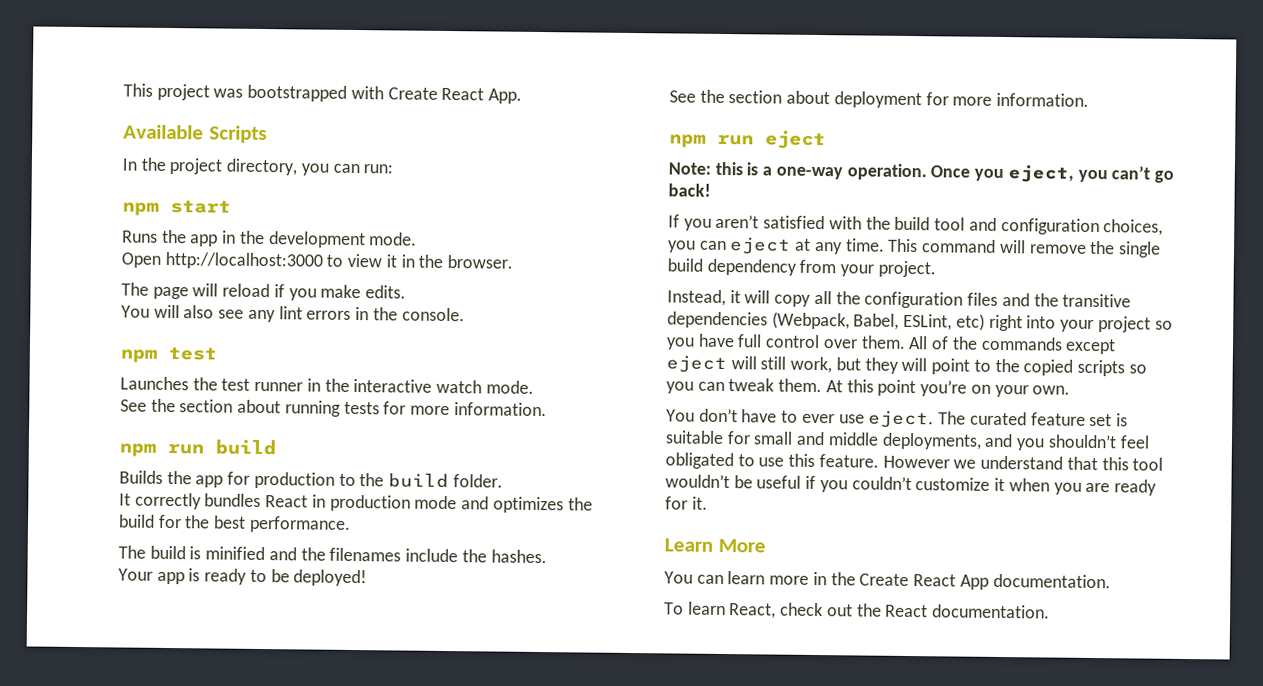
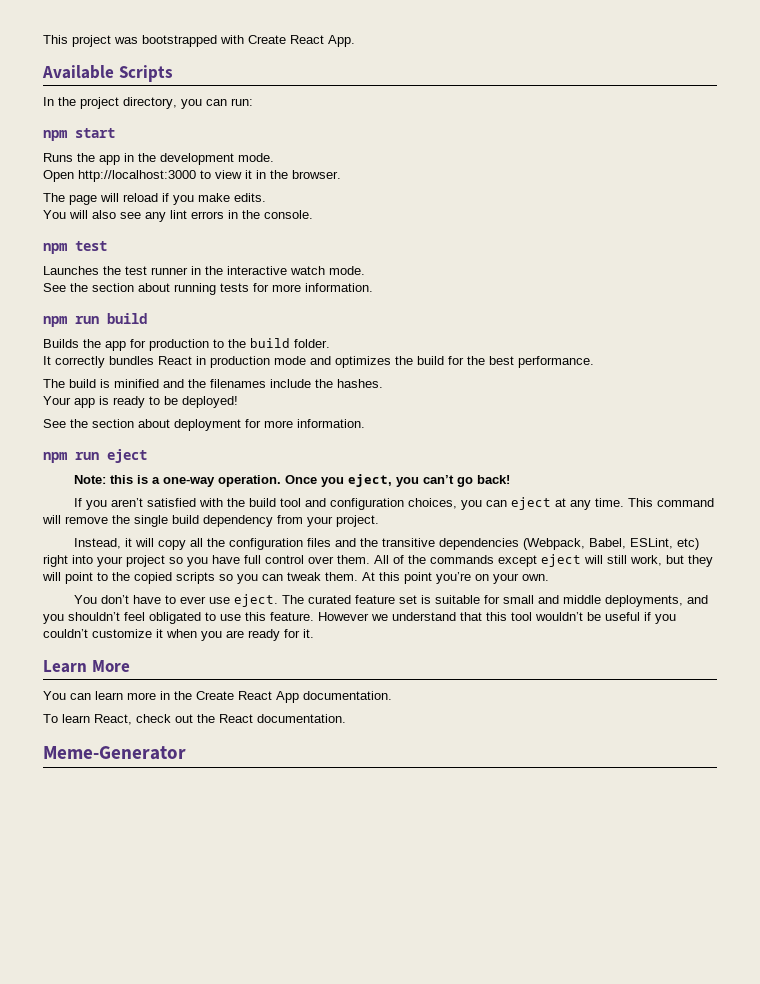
(1051, 611) none -> [43,746,186,760] // Meme-Generator

